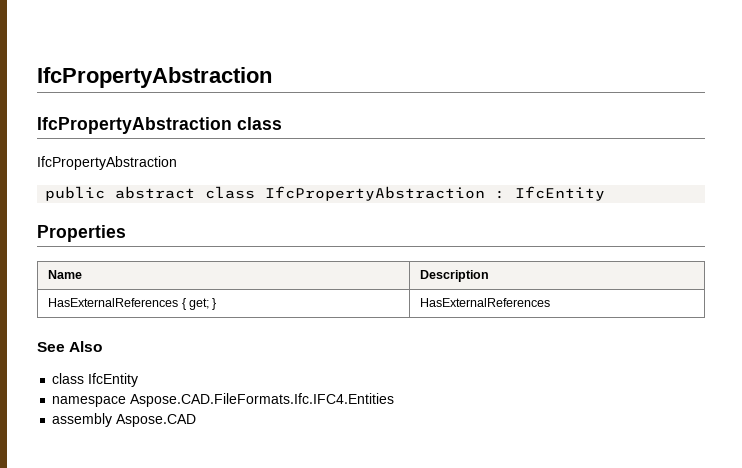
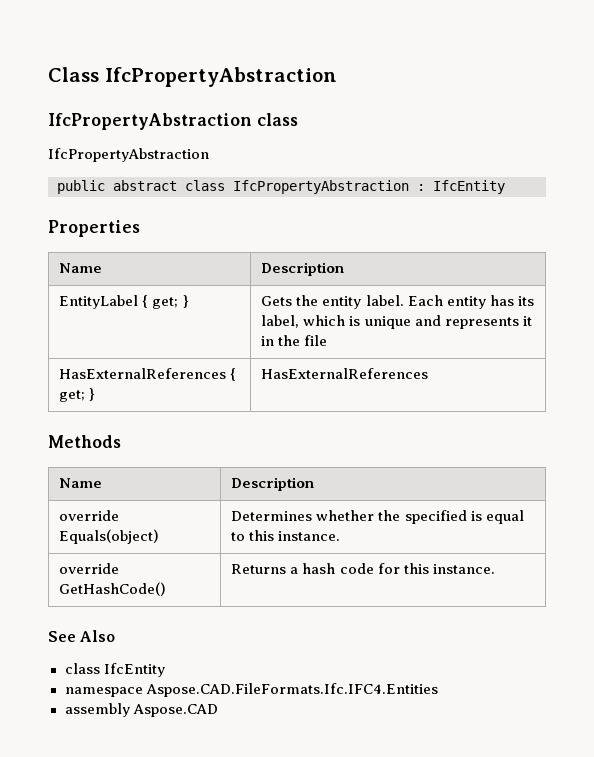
(37, 77) none -> [48,67,99,82] Class
(490, 276) none -> [59,295,189,309] [261,295,534,309] [261,315,532,329] [261,335,328,346] // EntityLabel { get; } | Gets the entity label. Each entity has its label, which is unique and represents it in the file
(551, 302) none -> [48,435,121,448] [59,478,103,488] [231,477,315,491] [59,510,120,521] [59,529,160,544] [231,510,524,524] [231,530,341,541] [59,563,120,574] [59,582,167,596] [231,563,495,574] // Methods // Name | Description // override Equals(object) | Determines whether the specified is equal to this instance. // override GetHashCode() | Returns a hash code for this instance.

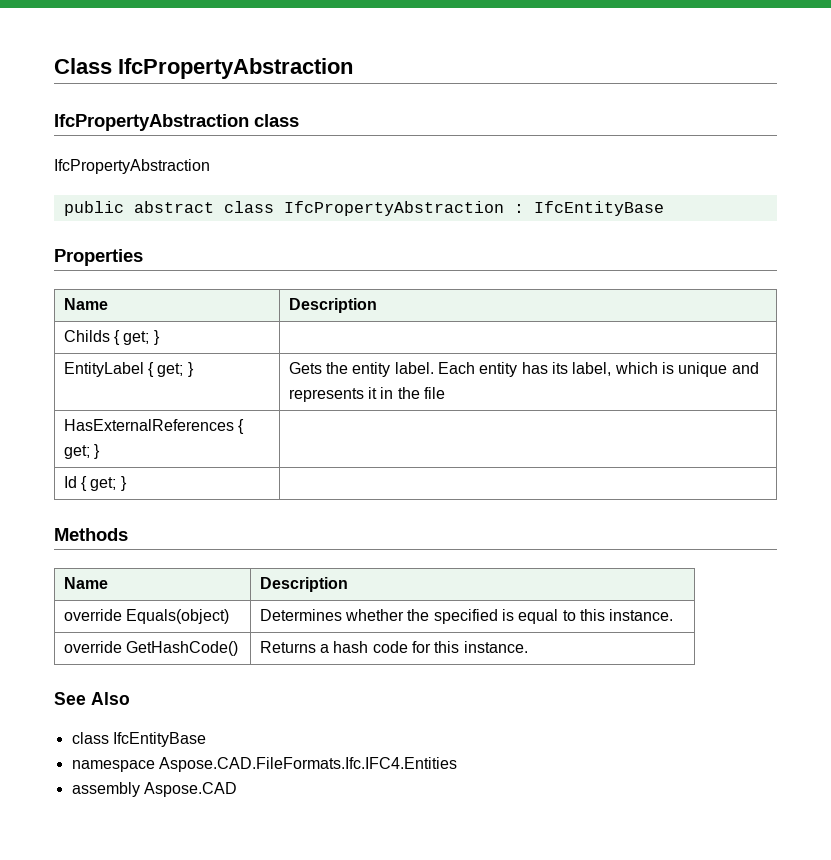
[433,180,505,194] IfcEntity -> [533,201,664,216] IfcEntityBase
(345, 269) none -> [63,330,160,345] // Childs { get; } |
[261,368,429,379] HasExternalReferences -> [63,476,127,491] // Id { get; } |
[103,663,165,677] IfcEntity -> [112,732,206,747] IfcEntityBase

